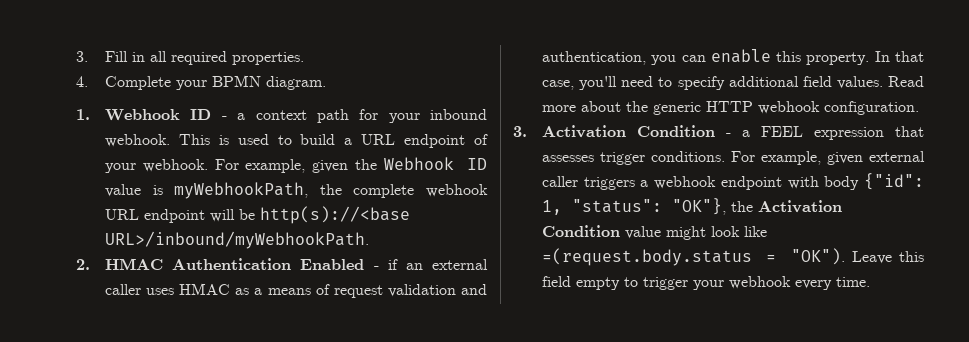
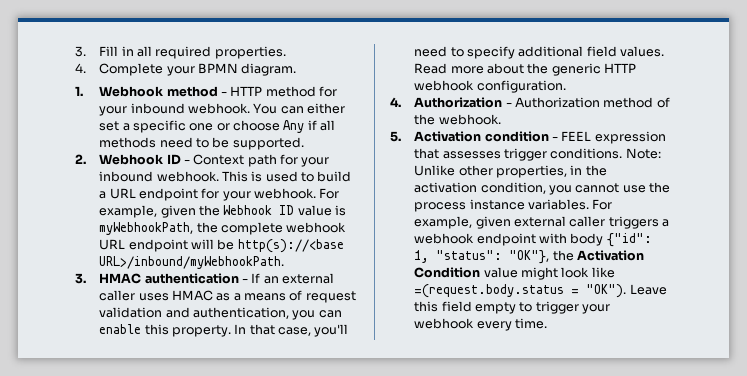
[190,109,307,120] ID - a context -> [166,86,338,97] [99,103,346,116] [99,120,336,133] [99,137,304,150] [75,154,245,165] method - HTTP method for your inbound webhook. You can either set a specific one or choose Any if all methods need to be supported. // 2. Webhook ID - Context
[474,134,489,145] of -> [201,188,220,199] for
[76,258,398,270] 2. HMAC Authentication Enabled - if -> [75,273,261,284] 3. HMAC authentication - If
[513,125,751,138] 3. Activation Condition - a -> [390,97,670,108] [414,114,501,125] [390,131,558,142] 4. Authorization - Authorization method of the webhook. // 5. Activation condition -
(726, 156) none -> [625,148,661,159] [414,165,607,178] [414,182,671,195] [414,199,589,212] Note: Unlike other properties, in the activation condition, you cannot use the process instance variables.

